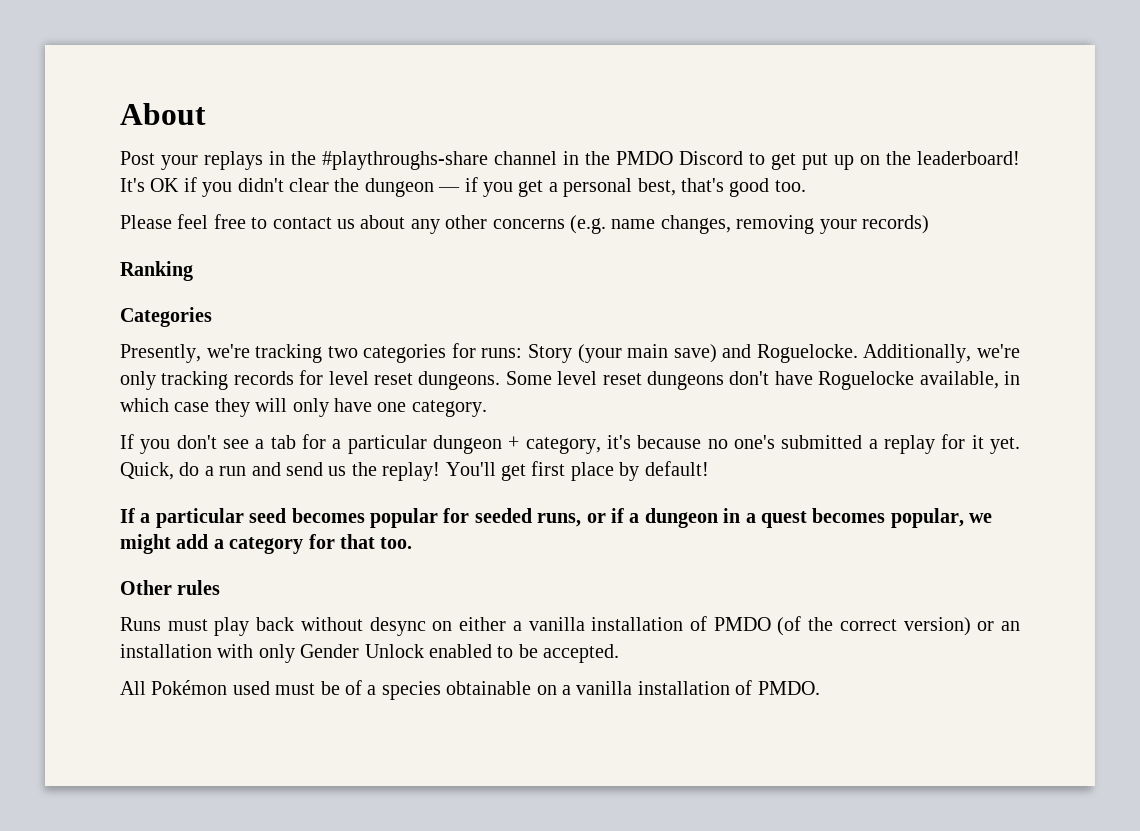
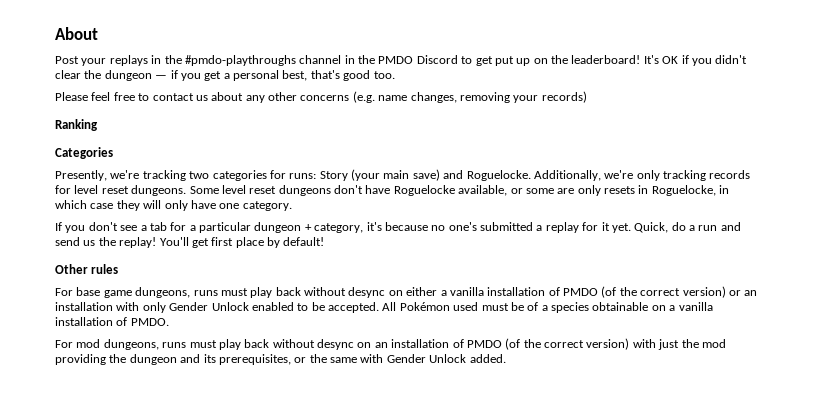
[322,151,488,170] #playthroughs-share -> [184,55,296,66] #pmdo-playthroughs
(999, 380) none -> [510,185,716,196] or some are only resets in Roguelocke,
[120,508,993,528] [120,534,413,554] [120,580,221,595] [120,617,161,631] If a particular seed becomes popular for seeded runs, or if a dungeon in a quest becomes popular, we might add a category for that too. // Other rules // Runs -> [55,264,119,274] [55,287,218,298] Other rules // For base game dungeons, runs
(620, 653) // -> (379, 307) none
(820, 688) none -> [55,338,726,350] [55,354,506,365] // For mod dungeons, runs must play back without desync on an installation of PMDO (of the correct version) with just the mod providing the dungeon and its prerequisites, or the same with Gender Unlock added.

